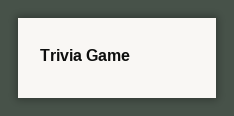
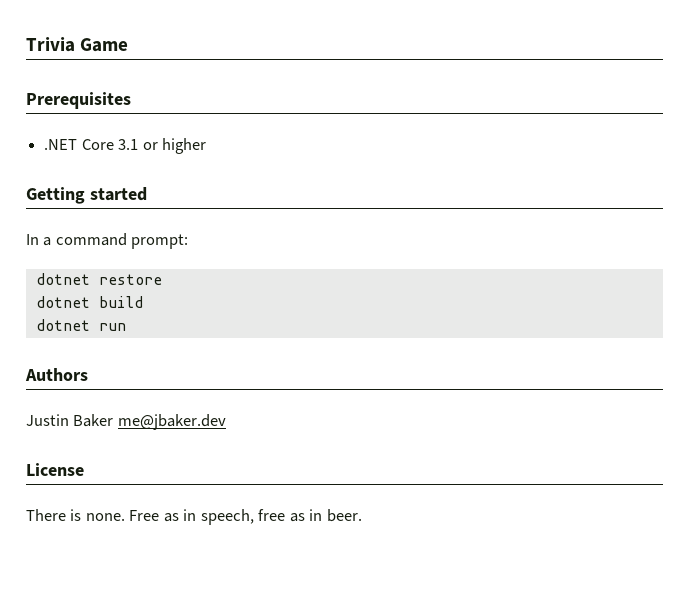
(131, 55) none -> [26,92,131,109] [44,138,206,154] [26,187,147,204] [26,233,189,249] [35,273,162,285] [35,296,143,308] [35,319,126,331] [25,368,88,381] [26,414,226,430] [26,463,84,476] [26,509,362,525] // Prerequisites // .NET Core 3.1 or higher // Getting started // In a command prompt: // dotnet restore // dotnet build // dotnet run // Authors // Justin Baker me@jbaker.dev // License // There is none. Free as in speech, free as in beer.

